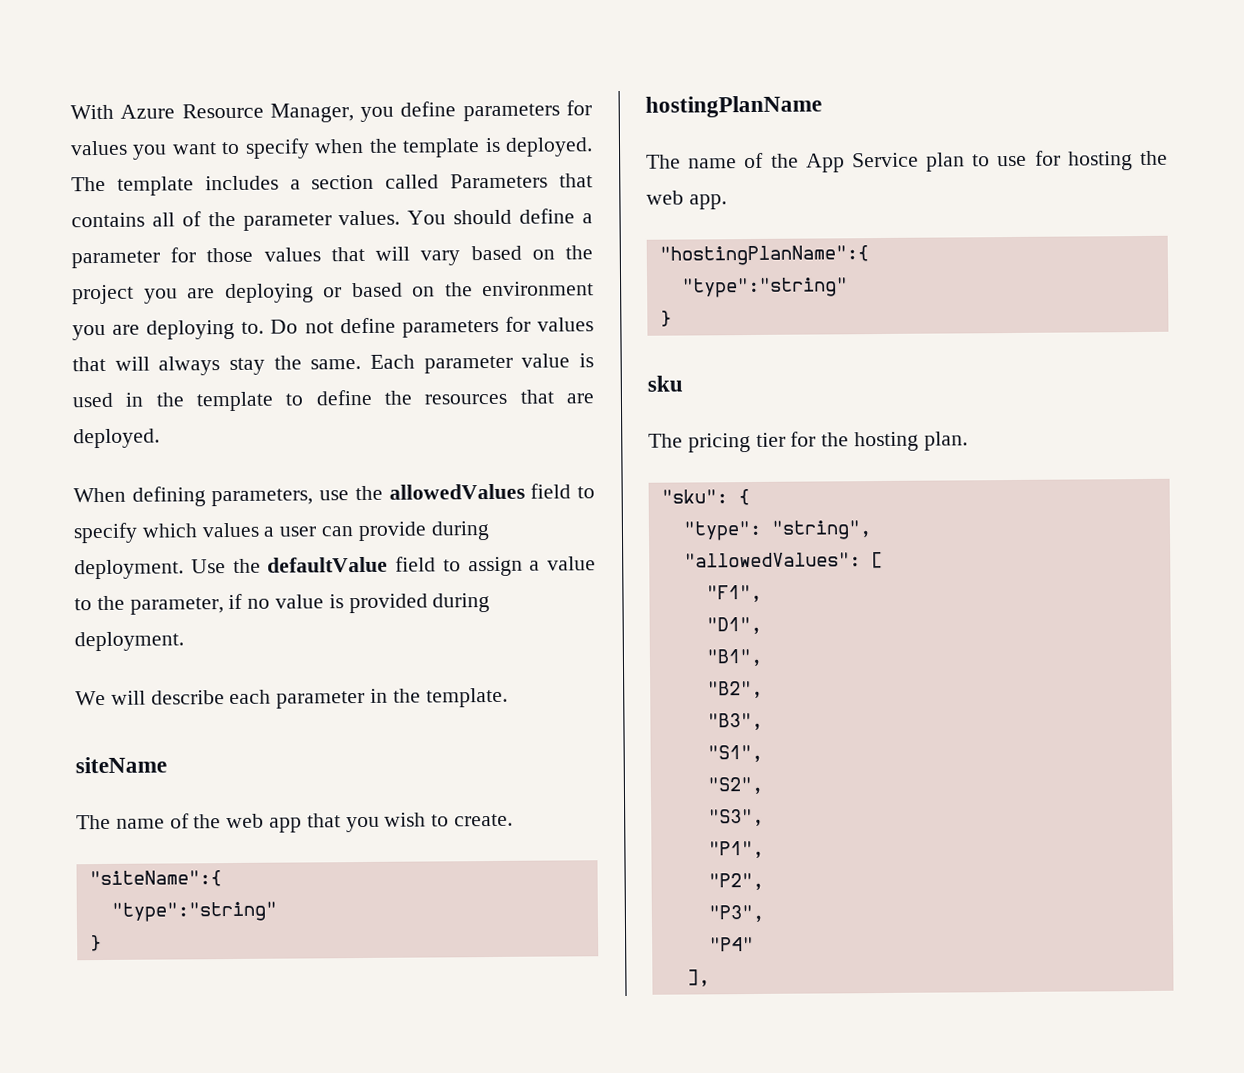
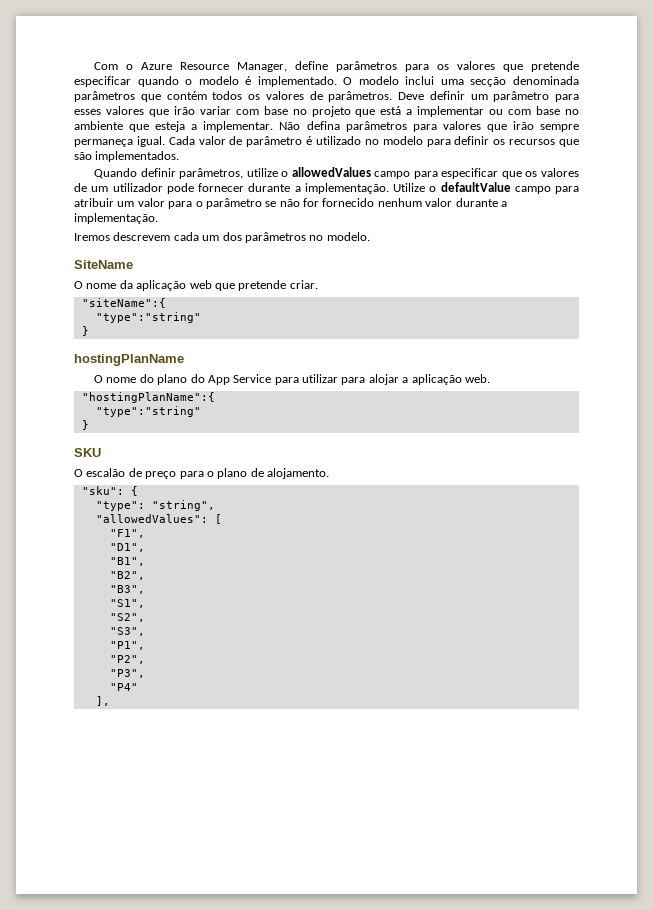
[70,104,114,120] With -> [94,62,134,70] Com o
[360,100,592,122] [70,137,594,160] [71,173,593,196] [71,208,594,231] [71,245,593,269] [72,281,594,305] [72,316,594,341] [72,353,594,376] [72,389,594,412] [73,428,160,449] [73,483,595,507] [73,521,490,544] [74,556,596,580] [74,593,491,615] [74,631,184,652] [75,687,508,709] [75,756,167,774] [76,812,514,833] [88,870,222,888] [110,901,277,922] [89,935,102,952] [645,95,822,118] [646,150,1168,173] [646,190,727,210] [658,245,869,266] [681,277,848,298] [659,310,672,327] [647,375,683,392] [648,431,968,453] you define parameters for values you want to specify when the template is deployed. The template includes a section called Parameters that contains all of the parameter values. You should define a parameter for those values that will vary based on the project you are deploying or based on the environment you are deploying to. Do not define parameters for values that will always stay the same. Each parameter value is used in the template to define the resources that are deployed. // When defining parameters, use the allowedValues field to specify which values a user can provide during deployment. Use the defaultValue field to assign a value to the parameter, if no value is provided during deployment. // We will describe each parameter in the template. // siteName // The name of the web app that you wish to create. // "siteName":{ // "type":"string" // } // hostingPlanName // The name of the App Service plan to use for hosting the web app. // "hostingPlanName":{ // "type":"string" // } // sku // The pricing tier for the hosting plan. -> [295,61,580,72] [74,76,579,87] [74,91,579,102] [74,106,579,117] [74,121,579,132] [74,136,579,147] [74,151,180,162] [94,167,579,179] [74,182,579,194] [74,198,507,209] [74,213,158,224] [74,232,370,243] [74,260,133,269] [74,280,318,291] [81,298,166,308] [95,312,201,323] [81,326,89,336] [74,354,184,366] [94,374,490,385] [81,392,215,403] [95,406,201,417] [81,420,89,430] [74,448,101,457] [74,468,329,479] define parâmetros para os valores que pretende especificar quando o modelo é implementado. O modelo inclui uma secção denominada parâmetros que contém todos os valores de parâmetros. Deve definir um parâmetro para esses valores que irão variar com base no projeto que está a implementar ou com base no ambiente que esteja a implementar. Não defina parâmetros para valores que irão sempre permaneça igual. Cada valor de parâmetro é utilizado no modelo para definir os recursos que são implementados. // Quando definir parâmetros, utilize o allowedValues campo para especificar que os valores de um utilizador pode fornecer durante a implementação. Utilize o defaultValue campo para atribuir um valor para o parâmetro se não for fornecido nenhum valor durante a implementação. // Iremos descrevem cada um dos parâmetros no modelo. // SiteName // O nome da aplicação web que pretende criar. // "siteName":{ // "type":"string" // } // hostingPlanName // O nome do plano do App Service para utilizar para alojar a aplicação web. // "hostingPlanName":{ // "type":"string" // } // SKU // O escalão de preço para o plano de alojamento.

